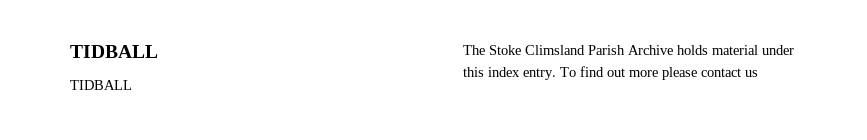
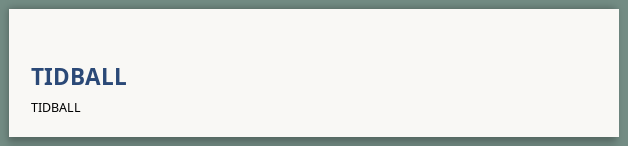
[463,45,794,55] [463,66,758,80] // The Stoke Climsland Parish Archive holds material under this index entry. To find out more please contact us -> (81, 107) none

